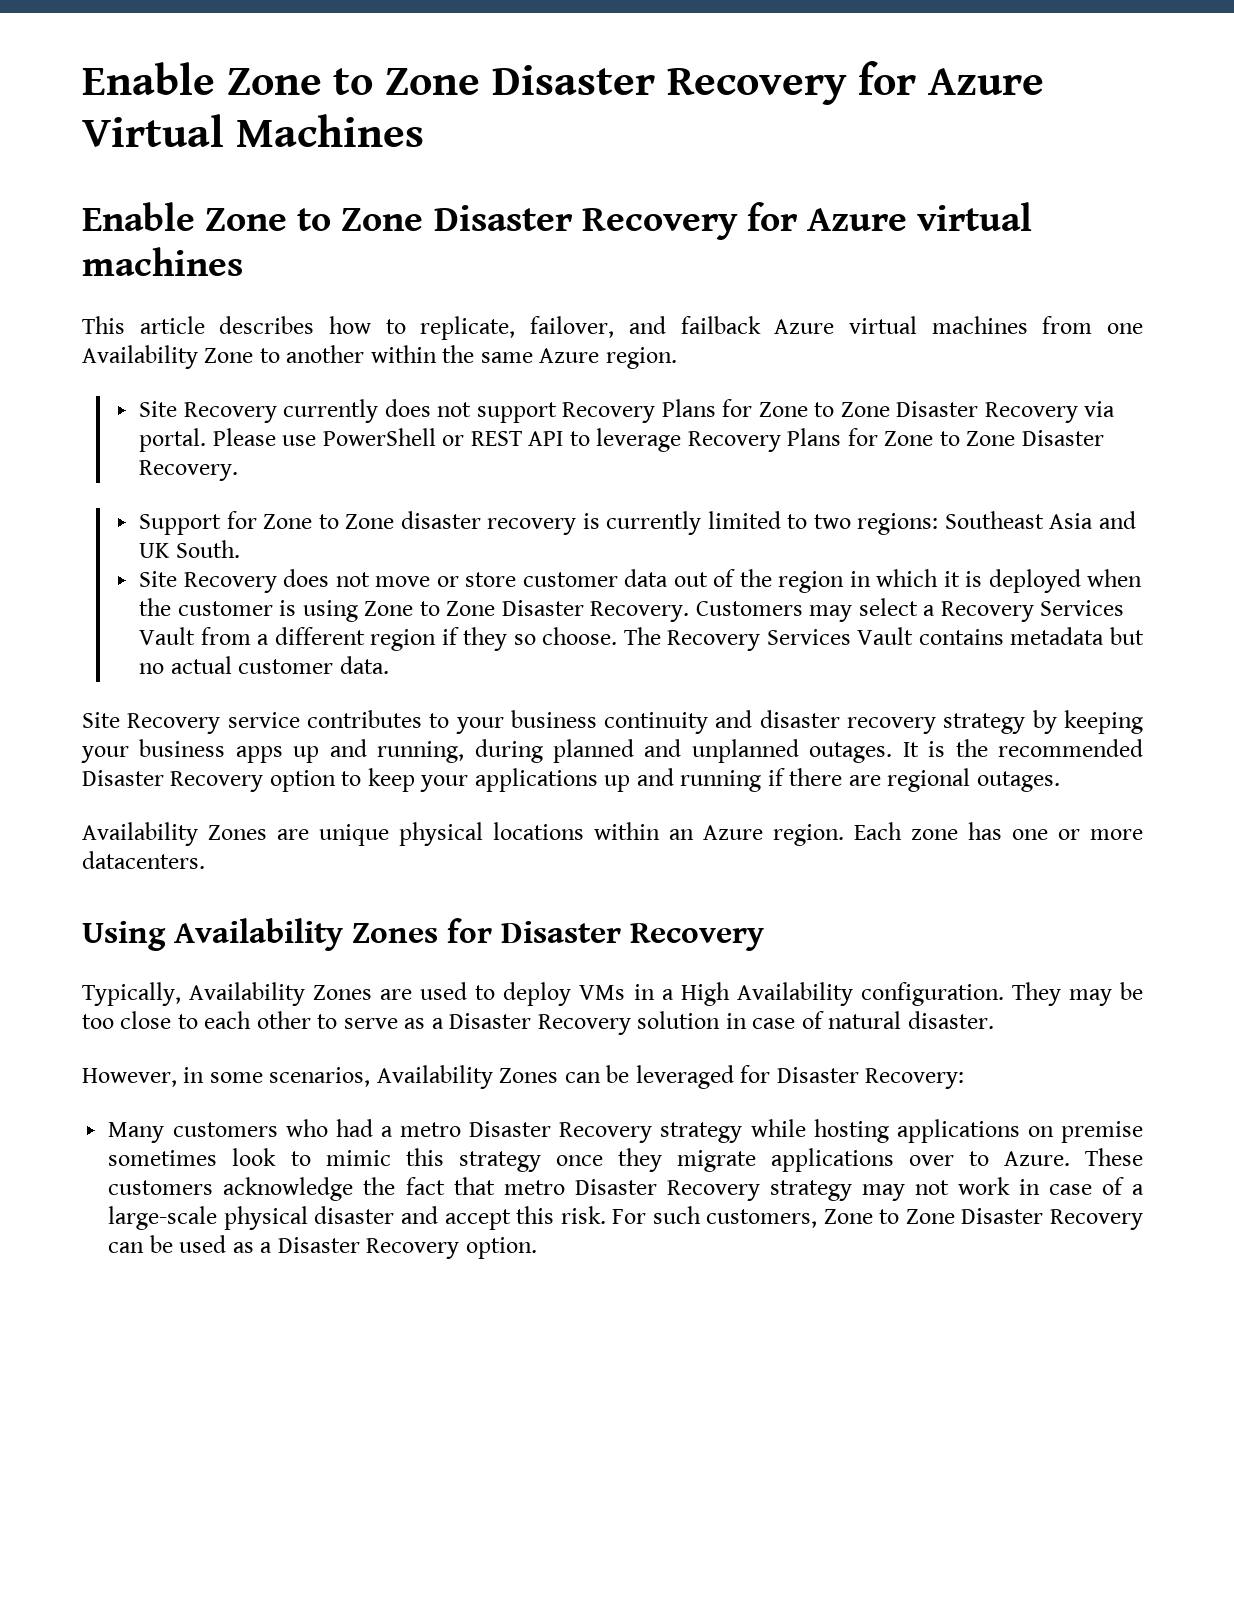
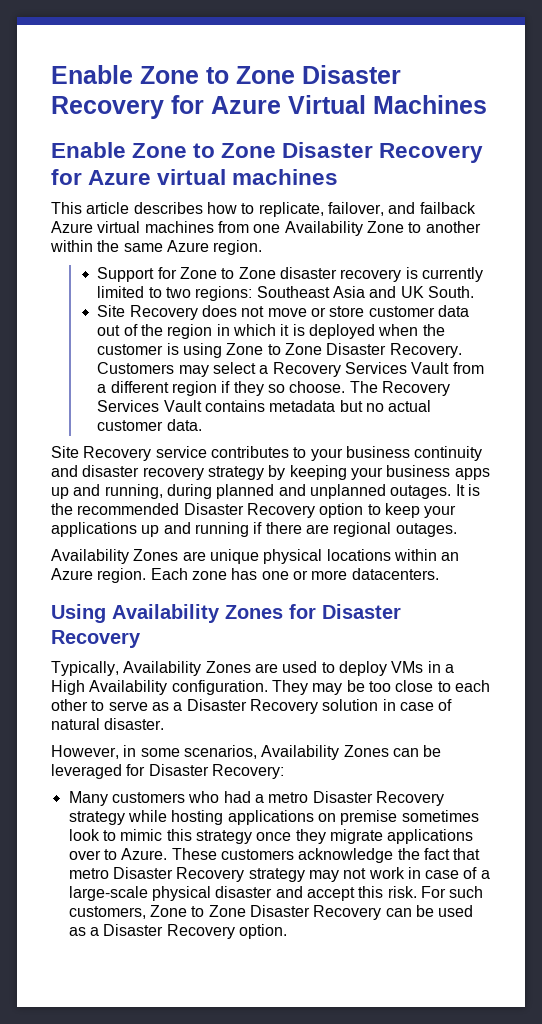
[139,399,1116,423] [139,428,1104,452] [139,460,239,481] // Site Recovery currently does not support Recovery Plans for Zone to Zone Disaster Recovery via portal. Please use PowerShell or REST API to leverage Recovery Plans for Zone to Zone Disaster Recovery. -> (263, 247) none

